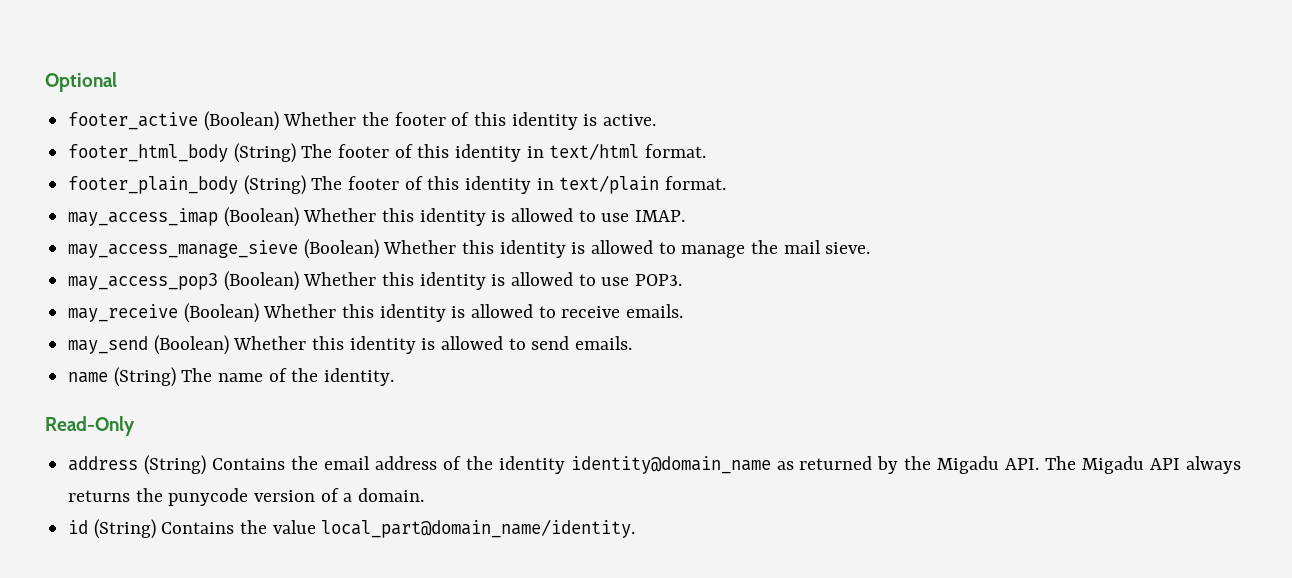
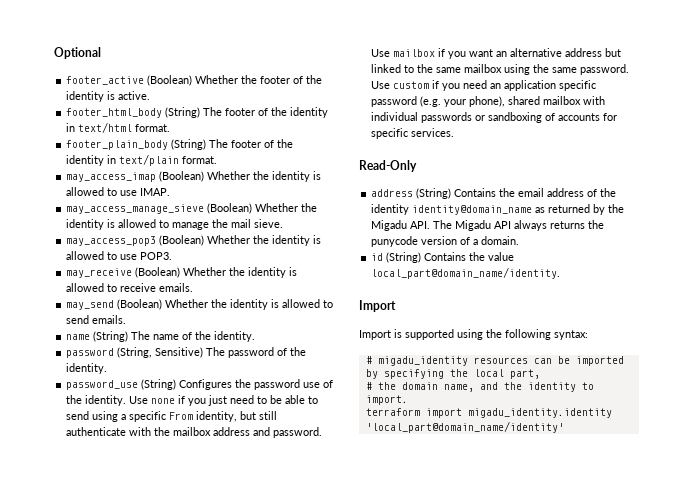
[474,112,507,126] this -> [306,75,323,84] the
[417,144,450,158] this -> [271,107,288,116] the
[427,176,460,190] this -> [277,139,294,148] the
[382,208,415,222] this -> [253,171,270,180] the
[462,240,495,254] this -> [301,203,318,212] the
[382,272,415,286] this -> [253,235,270,244] the
[342,304,375,318] this -> [229,267,246,276] the
[312,336,345,350] this -> [211,299,228,308] the
(395, 377) none -> [66,347,307,358] [66,363,108,374] [66,379,334,390] [66,395,319,406] [66,411,278,422] [66,427,323,438] [371,48,622,59] [371,64,630,75] [371,80,597,91] [371,96,606,107] [371,112,618,123] [371,128,455,139] // password (String, Sensitive) The password of the identity. // password_use (String) Configures the password use of the identity. Use none if you just need to be able to send using a specific From identity, but still authenticate with the mailbox address and password. Use mailbox if you want an alternative address but linked to the same mailbox using the same password. Use custom if you need an application specific password (e.g. your phone), shared mailbox with individual passwords or sandboxing of accounts for specific services.
(636, 528) none -> [359,300,396,312] [359,329,588,340] [365,356,624,366] [365,369,540,379] [365,382,594,392] [365,395,408,405] [365,408,612,418] [365,421,564,433] // Import // Import is supported using the following syntax: // # migadu_identity resources can be imported by specifying the local part, // # the domain name, and the identity to import. // terraform import migadu_identity.identity 'local_part@domain_name/identity'

